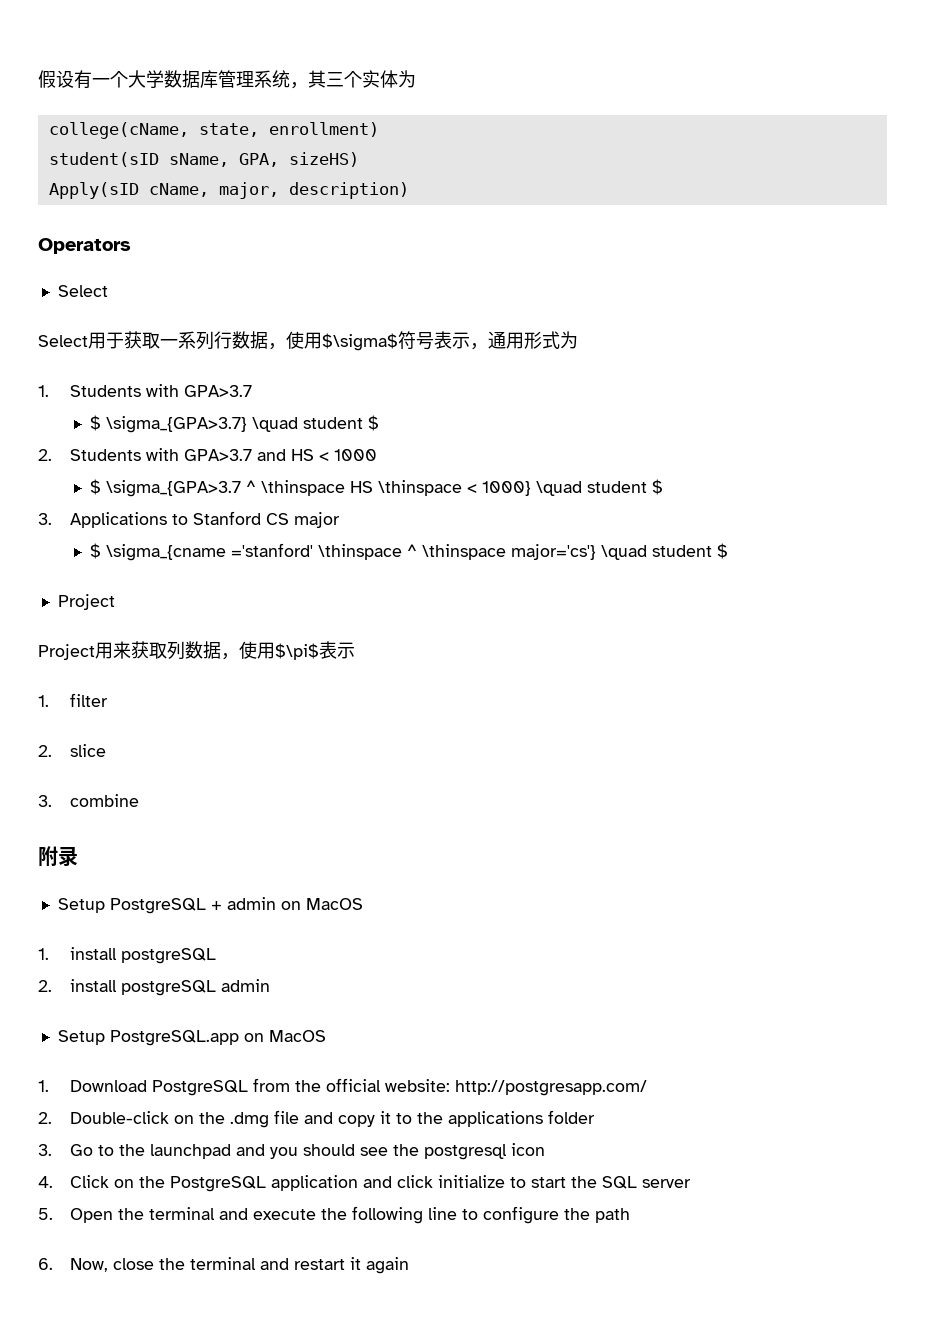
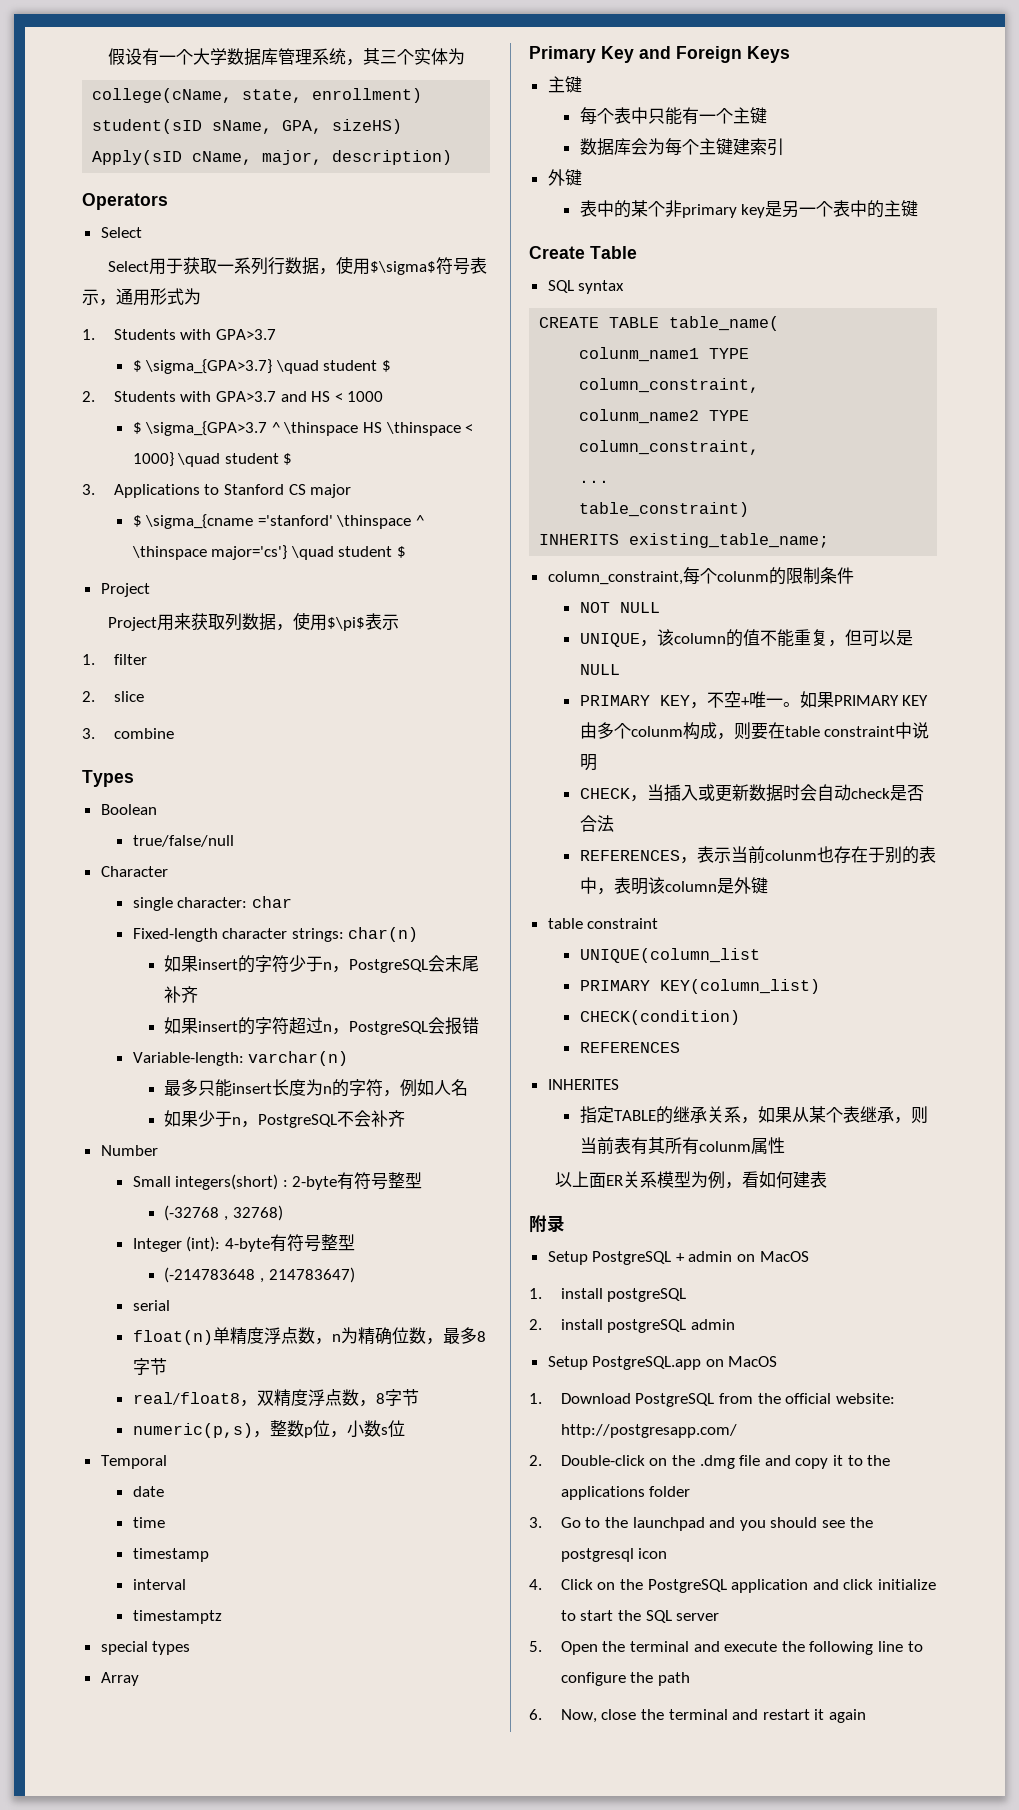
(140, 800) none -> [82,770,134,787] [100,804,157,815] [132,835,234,847] [100,866,168,877] [132,896,292,911] [132,927,419,942] [164,955,480,973] [164,986,199,1003] [164,1017,480,1035] [132,1051,349,1066] [164,1079,469,1097] [164,1110,406,1128] [100,1145,158,1156] [132,1172,423,1190] [164,1205,283,1221] [132,1234,355,1252] [164,1267,355,1283] [132,1300,170,1311] [132,1327,486,1345] [132,1358,167,1375] [132,1389,419,1407] [132,1420,405,1438] [100,1455,167,1469] [132,1486,164,1497] [132,1517,165,1528] [132,1548,209,1562] [132,1579,186,1590] [132,1610,222,1624] [100,1641,191,1655] [100,1672,139,1686] [529,46,790,63] [547,76,582,93] [579,107,767,125] [579,138,784,156] [547,169,582,186] [579,200,919,218] [529,246,637,259] [547,280,625,294] [539,316,780,331] [579,347,750,362] [579,378,760,393] [579,409,750,424] [579,440,760,455] [579,480,610,483] [579,502,750,517] [539,533,830,548] [547,567,854,585] [579,602,660,613] [579,629,913,647] [579,664,620,675] [579,691,929,709] [579,722,930,740] [579,754,597,771] [579,784,924,802] [579,815,614,832] [579,846,936,864] [579,877,768,895] [547,918,659,929] [579,948,760,963] [579,979,820,994] [579,1010,740,1025] [579,1042,680,1053] [547,1079,619,1090] [579,1106,928,1124] [579,1137,785,1155] [554,1171,827,1189] // Types // Boolean // true/false/null // Character // single character: char // Fixed-length character strings: char(n) // 如果insert的字符少于n，PostgreSQL会末尾补齐 // 如果insert的字符超过n，PostgreSQL会报错 // Variable-length: varchar(n) // 最多只能insert长度为n的字符，例如人名 // 如果少于n，PostgreSQL不会补齐 // Number // Small integers(short) : 2-byte有符号整型 // (-32768 , 32768) // Integer (int): 4-byte有符号整型 // (-214783648 , 214783647) // serial // float(n)单精度浮点数，n为精确位数，最多8字节 // real/float8，双精度浮点数，8字节 // numeric(p,s)，整数p位，小数s位 // Temporal // date // time // timestamp // interval // timestamptz // special types // Array // Primary Key and Foreign Keys // 主键 // 每个表中只能有一个主键 // 数据库会为每个主键建索引 // 外键 // 表中的某个非primary key是另一个表中的主键 // Create Table // SQL syntax // CREATE TABLE table_name( // colunm_name1 TYPE column_constraint, // colunm_name2 TYPE column_constraint, // ... // table_constraint) // INHERITS existing_table_name; // column_constraint,每个colunm的限制条件 // NOT NULL // UNIQUE，该column的值不能重复，但可以是NULL // PRIMARY KEY，不空+唯一。如果PRIMARY KEY由多个colunm构成，则要在table constraint中说明 // CHECK，当插入或更新数据时会自动check是否合法 // REFERENCES，表示当前colunm也存在于别的表中，表明该column是外键 // table constraint // UNIQUE(column_list // PRIMARY KEY(column_list) // CHECK(condition) // REFERENCES // INHERITES // 指定TABLE的继承关系，如果从某个表继承，则当前表有其所有colunm属性 // 以上面ER关系模型为例，看如何建表

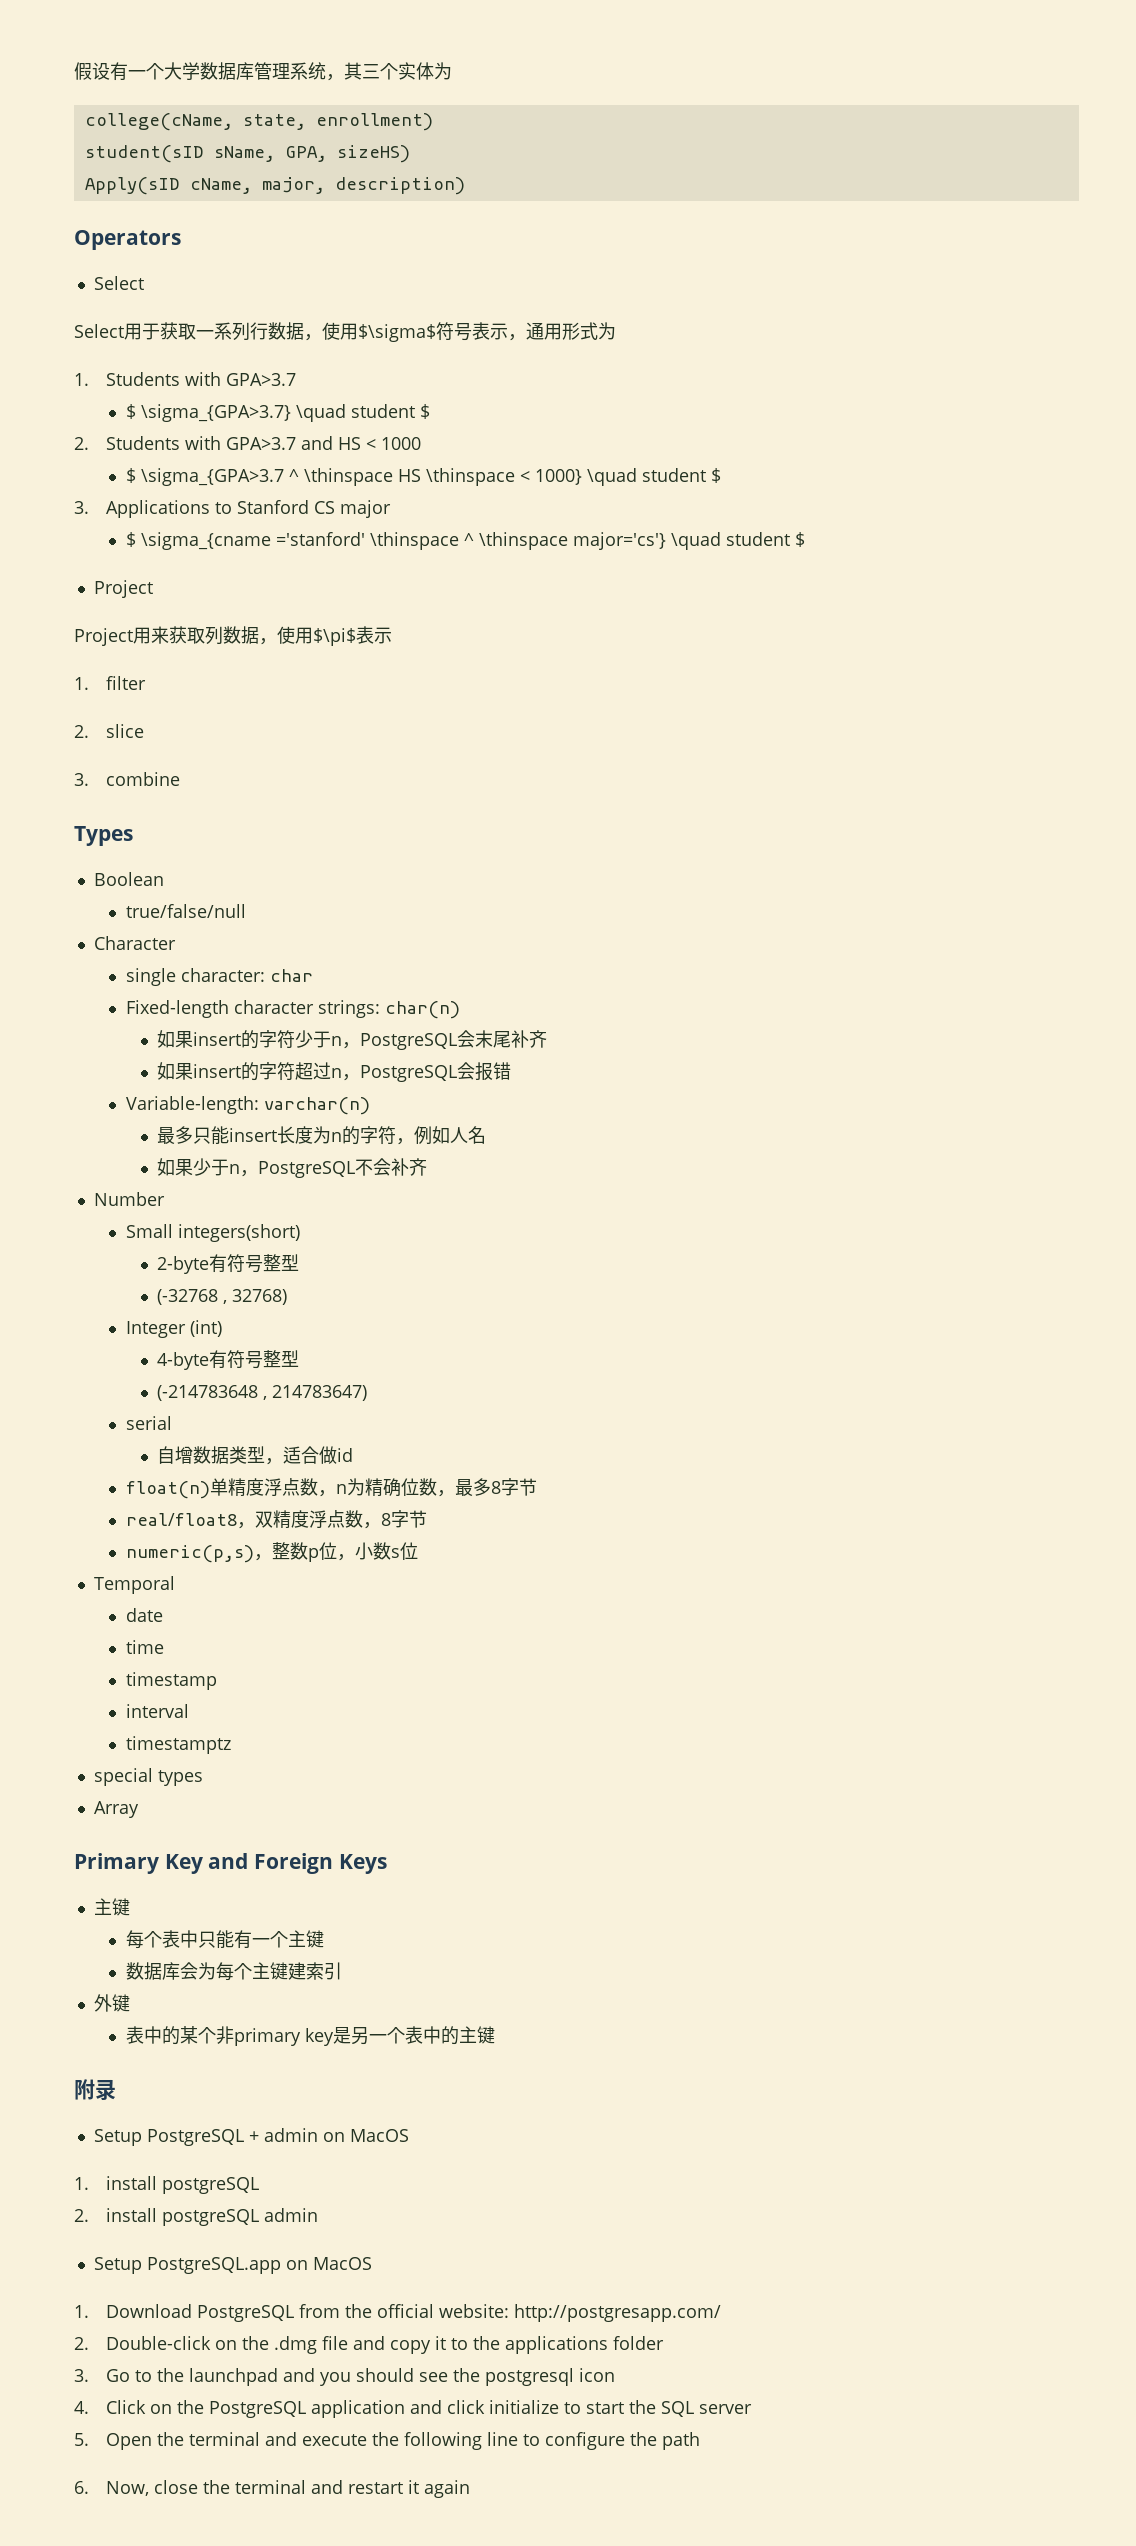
[282,1180,288,1187] : -> (300, 1233) //
[186,1236,221,1252] (int): -> [189,1320,222,1337] (int) //
(170, 1305) none -> [157,1446,354,1465] // 自增数据类型，适合做id
[529,246,637,259] [547,280,625,294] [539,316,780,331] [579,347,750,362] [579,378,760,393] [579,409,750,424] [579,440,760,455] [579,480,610,483] [579,502,750,517] [539,533,830,548] [547,567,854,585] [579,602,660,613] [579,629,913,647] [579,664,620,675] [579,691,929,709] [579,722,930,740] [579,754,597,771] [579,784,924,802] [579,815,614,832] [579,846,936,864] [579,877,768,895] [547,918,659,929] [579,948,760,963] [579,979,820,994] [579,1010,740,1025] [579,1042,680,1053] [547,1079,619,1090] [579,1106,928,1124] [579,1137,785,1155] [554,1171,827,1189] // Create Table // SQL syntax // CREATE TABLE table_name( // colunm_name1 TYPE column_constraint, // colunm_name2 TYPE column_constraint, // ... // table_constraint) // INHERITS existing_table_name; // column_constraint,每个colunm的限制条件 // NOT NULL // UNIQUE，该column的值不能重复，但可以是NULL // PRIMARY KEY，不空+唯一。如果PRIMARY KEY由多个colunm构成，则要在table constraint中说明 // CHECK，当插入或更新数据时会自动check是否合法 // REFERENCES，表示当前colunm也存在于别的表中，表明该column是外键 // table constraint // UNIQUE(column_list // PRIMARY KEY(column_list) // CHECK(condition) // REFERENCES // INHERITES // 指定TABLE的继承关系，如果从某个表继承，则当前表有其所有colunm属性 // 以上面ER关系模型为例，看如何建表 -> (495, 2035) none

